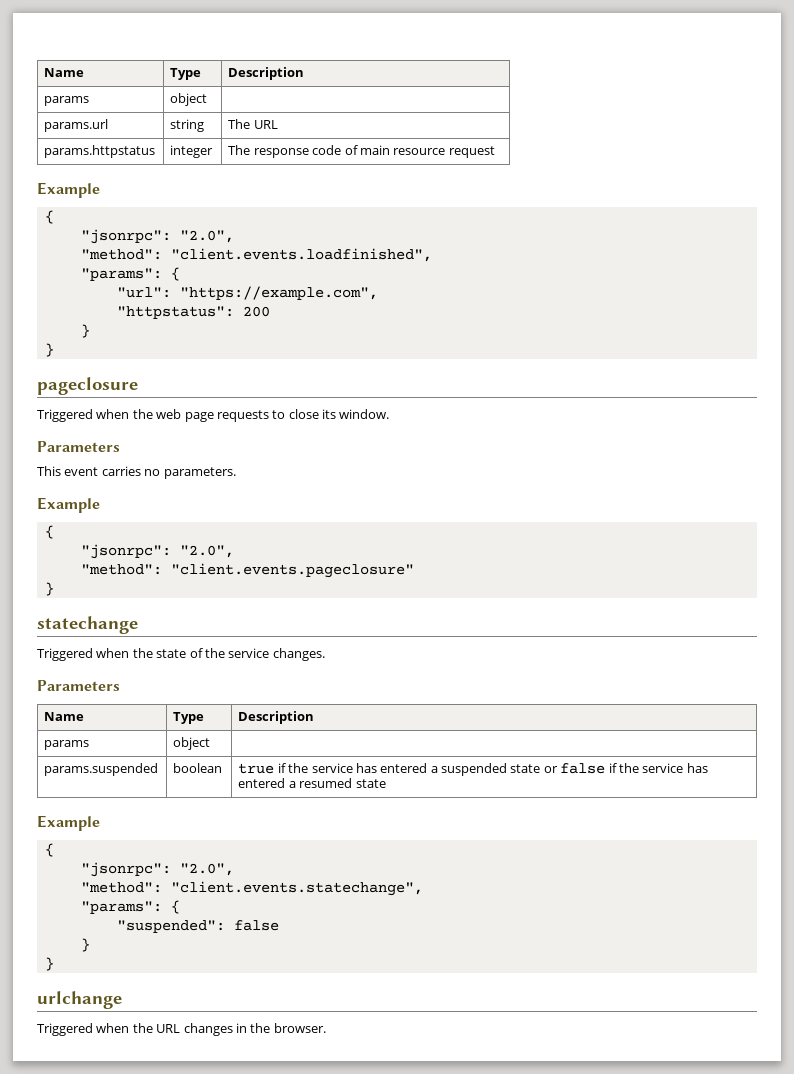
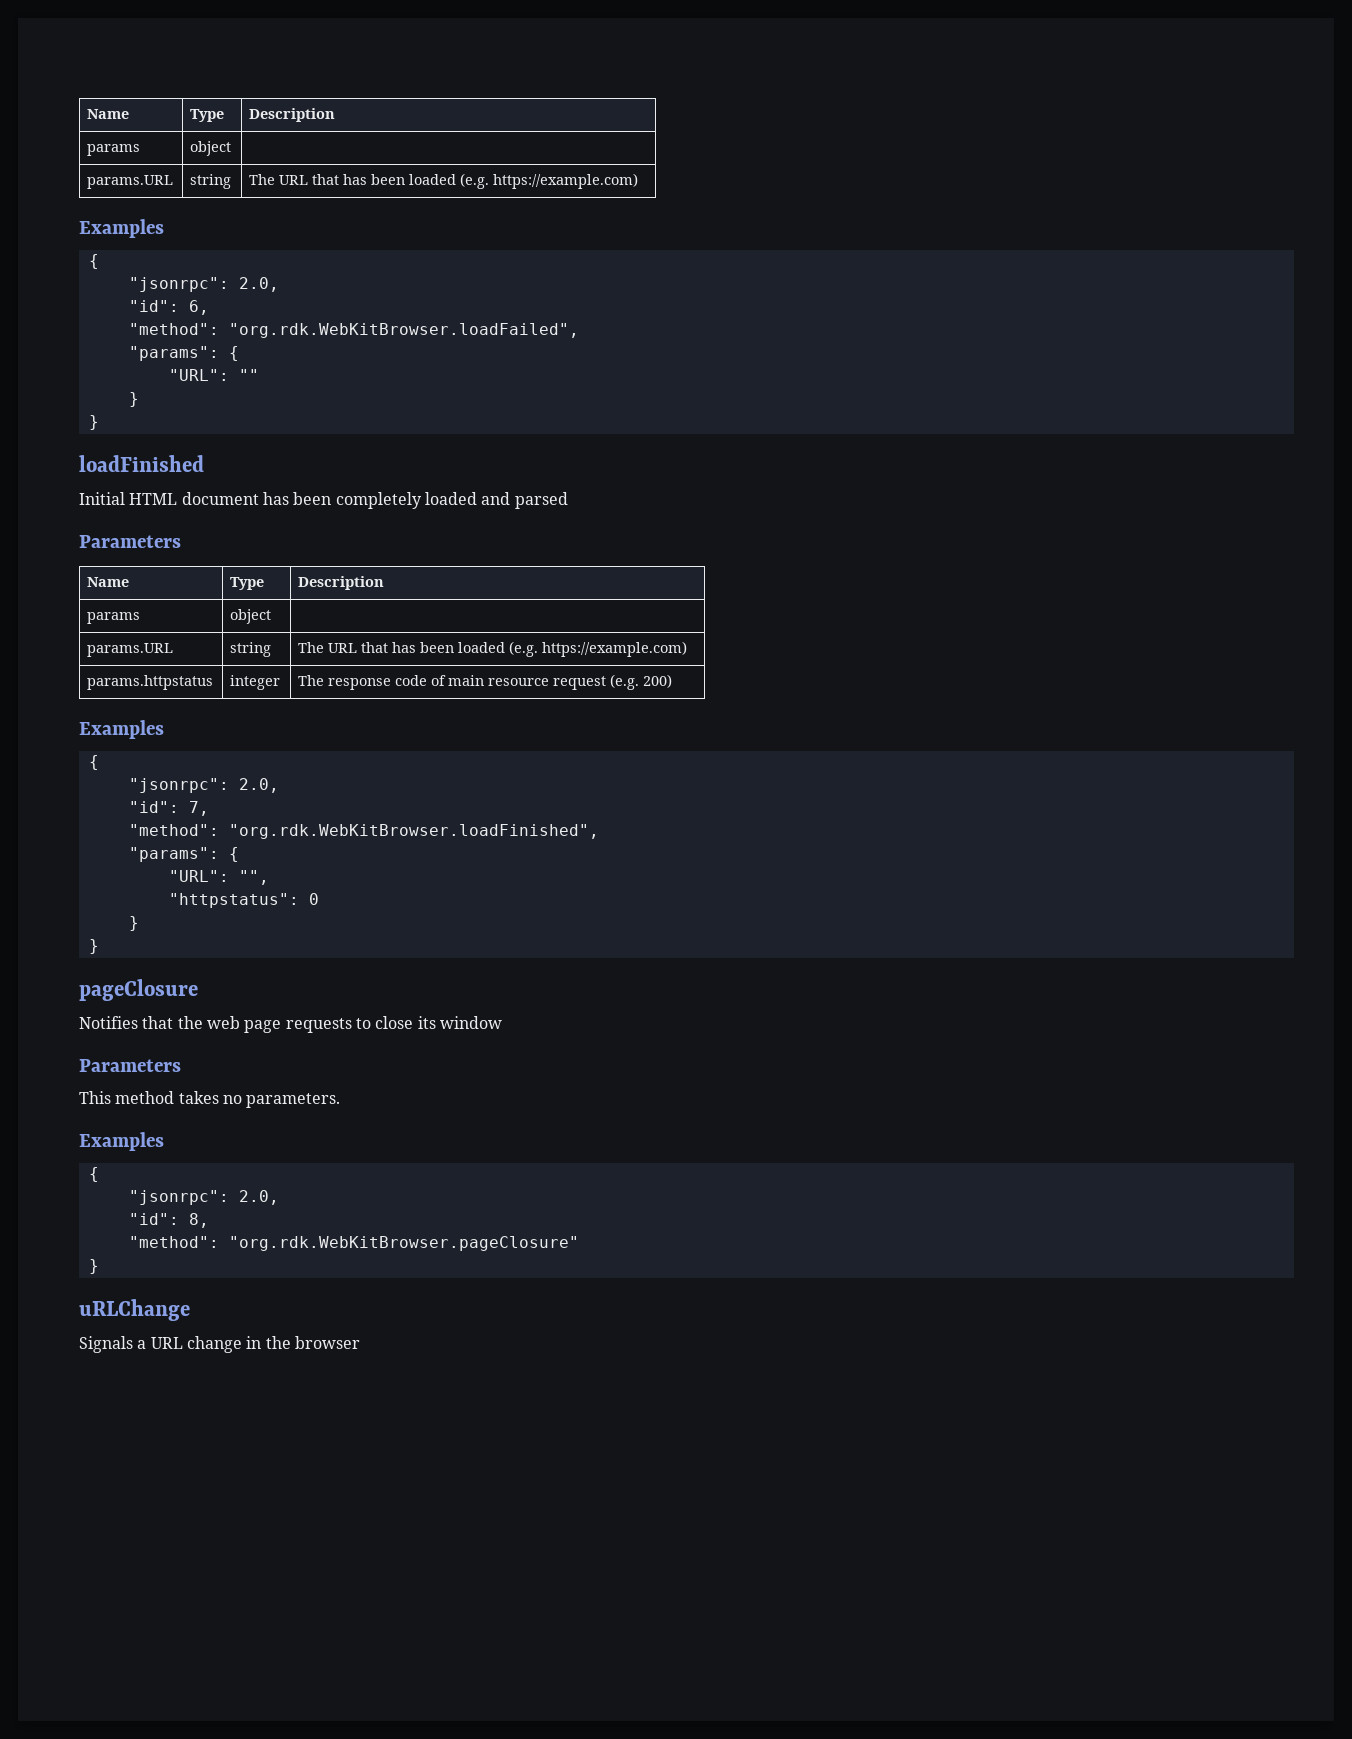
[44,68,85,77] [170,68,202,80] [228,67,305,80] [44,96,90,106] [170,93,208,106] [44,119,109,132] [170,119,205,132] [228,119,278,129] [44,145,156,158] [170,145,214,158] [228,145,495,158] [37,182,100,198] [44,210,54,224] [80,229,234,244] [80,248,432,262] [80,267,180,281] [116,286,378,300] [116,306,270,319] [80,324,90,338] [44,343,54,357] [37,377,138,395] [37,409,390,422] [37,441,120,452] [37,466,236,479] [37,497,100,513] [44,525,54,539] [80,544,234,559] [80,563,414,578] [44,582,54,596] [37,616,138,634] [37,648,325,661] Name | Type | Description // params | object | // params.url | string | The URL // params.httpstatus | integer | The response code of main resource request // Example // { // "jsonrpc": "2.0", // "method": "client.events.loadfinished", // "params": { // "url": "https://example.com", // "httpstatus": 200 // } // } // pageclosure // Triggered when the web page requests to close its window. // Parameters // This event carries no parameters. // Example // { // "jsonrpc": "2.0", // "method": "client.events.pageclosure" // } // statechange // Triggered when the state of the service changes. -> [87,109,130,119] [190,109,225,122] [249,108,336,122] [87,144,141,156] [190,141,232,156] [87,175,174,189] [190,174,232,189] [249,173,639,189] [79,219,164,238] [88,254,99,269] [128,277,279,292] [128,300,209,315] [128,323,579,338] [128,346,239,361] [168,369,259,381] [128,392,139,407] [88,415,99,430] [79,455,204,472] [79,492,568,509] Name | Type | Description // params | object | // params.URL | string | The URL that has been loaded (e.g. https://example.com) // Examples // { // "jsonrpc": 2.0, // "id": 6, // "method": "org.rdk.WebKitBrowser.loadFailed", // "params": { // "URL": "" // } // } // loadFinished // Initial HTML document has been completely loaded and parsed
[44,763,159,776] [173,763,223,773] [238,763,708,776] [238,778,386,788] [37,815,100,831] [44,843,54,857] [80,862,234,877] [80,881,423,896] [80,900,180,914] [116,920,279,933] [80,938,90,952] [44,957,54,971] [37,991,122,1009] [37,1023,233,1036] params.suspended | boolean | true if the service has entered a suspended state or false if the service has entered a resumed state // Example // { // "jsonrpc": "2.0", // "method": "client.events.statechange", // "params": { // "suspended": false // } // } // urlchange // Triggered when the URL changes -> [87,643,174,657] [230,642,272,657] [298,641,688,657] [87,675,214,690] [230,675,281,690] [298,674,673,690] [79,720,164,739] [88,755,99,770] [128,778,279,793] [128,801,209,816] [128,824,599,839] [128,847,239,862] [168,870,269,885] [168,893,319,908] [128,916,139,931] [88,939,99,954] [79,979,198,1001] [79,1016,502,1033] [79,1059,181,1072] [79,1091,341,1108] [79,1132,164,1151] [88,1167,99,1182] [128,1190,279,1205] [128,1213,209,1228] [128,1236,579,1251] [88,1259,99,1274] [79,1299,190,1321] [79,1336,242,1353] params.URL | string | The URL that has been loaded (e.g. https://example.com) // params.httpstatus | integer | The response code of main resource request (e.g. 200) // Examples // { // "jsonrpc": 2.0, // "id": 7, // "method": "org.rdk.WebKitBrowser.loadFinished", // "params": { // "URL": "", // "httpstatus": 0 // } // } // pageClosure // Notifies that the web page requests to close its window // Parameters // This method takes no parameters. // Examples // { // "jsonrpc": 2.0, // "id": 8, // "method": "org.rdk.WebKitBrowser.pageClosure" // } // uRLChange // Signals a URL change
[273,1023,326,1033] browser. -> [294,1336,360,1349] browser

